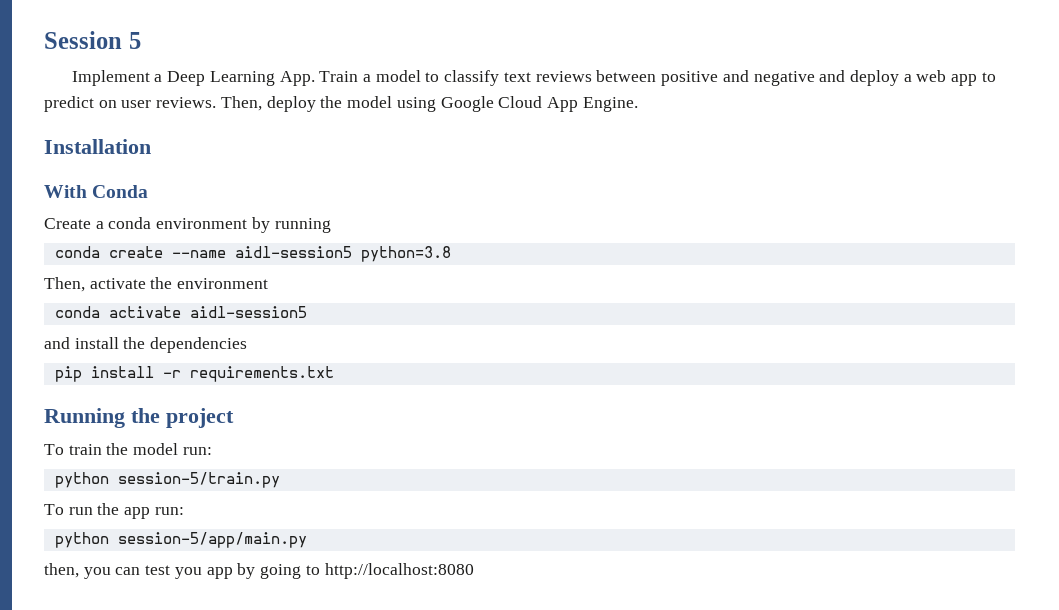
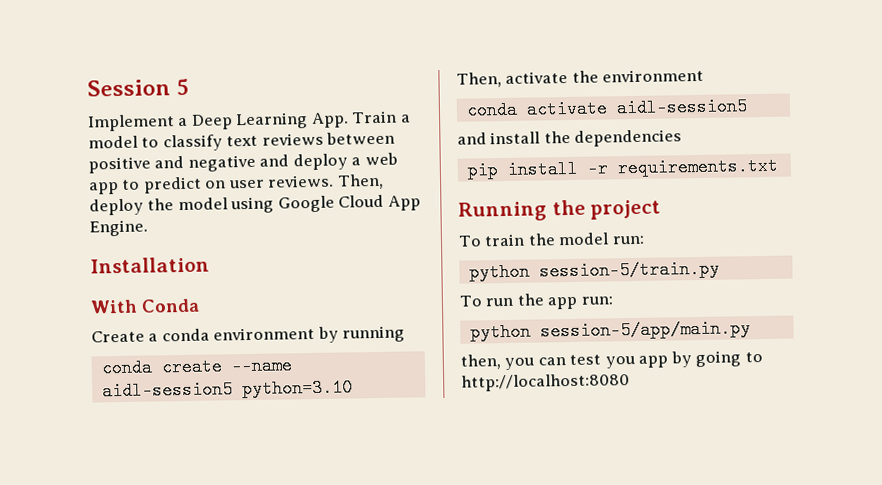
[360,246,451,262] python=3.8 -> [241,378,353,399] python=3.10

